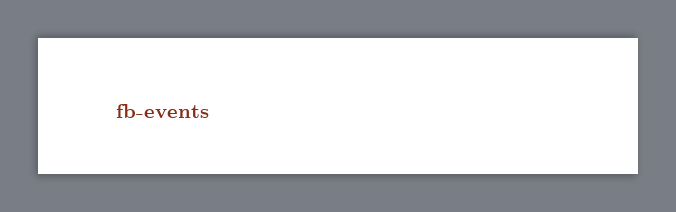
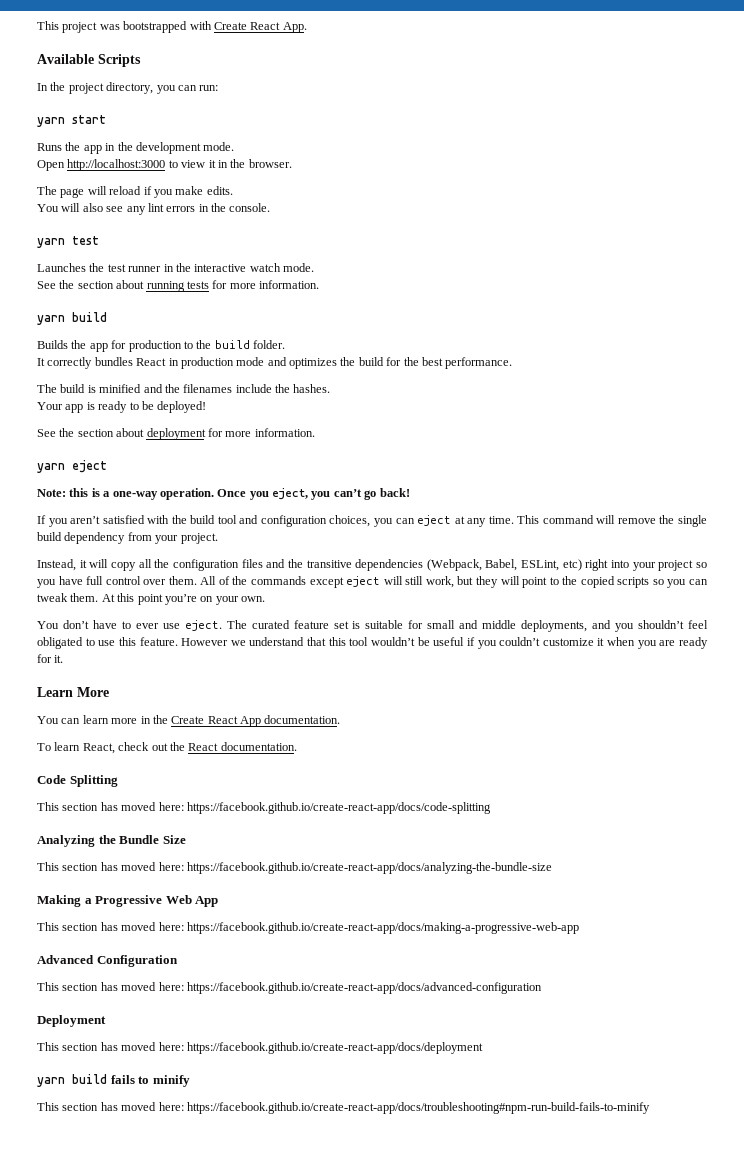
[116,104,209,118] fb-events -> [37,21,307,33] [37,54,141,67] [37,82,219,94] [37,115,106,127] [37,142,235,154] [37,159,292,171] [37,186,233,198] [37,203,271,215] [37,236,99,248] [37,263,314,272] [37,280,319,292] [37,312,107,325] [37,340,285,352] [37,357,513,369] [37,384,331,393] [37,401,207,413] [37,428,315,440] [37,460,107,473] [37,488,410,500] [37,515,707,527] [37,532,218,544] [37,559,707,571] [37,576,708,588] [37,593,265,605] [37,620,709,632] [37,637,708,649] [37,654,64,663] [37,687,109,697] [37,715,341,727] [37,742,297,754] [37,775,118,787] [37,802,491,814] [37,835,186,847] [37,862,552,874] [37,895,219,907] [37,922,579,934] [37,955,178,967] [37,982,542,994] [37,1015,106,1027] [37,1042,483,1054] [37,1074,190,1087] [37,1102,650,1114] This project was bootstrapped with Create React App. // Available Scripts // In the project directory, you can run: // yarn start // Runs the app in the development mode. // Open http://localhost:3000 to view it in the browser. // The page will reload if you make edits. // You will also see any lint errors in the console. // yarn test // Launches the test runner in the interactive watch mode. // See the section about running tests for more information. // yarn build // Builds the app for production to the build folder. // It correctly bundles React in production mode and optimizes the build for the best performance. // The build is minified and the filenames include the hashes. // Your app is ready to be deployed! // See the section about deployment for more information. // yarn eject // Note: this is a one-way operation. Once you eject, you can’t go back! // If you aren’t satisfied with the build tool and configuration choices, you can eject at any time. This command will remove the single build dependency from your project. // Instead, it will copy all the configuration files and the transitive dependencies (Webpack, Babel, ESLint, etc) right into your project so you have full control over them. All of the commands except eject will still work, but they will point to the copied scripts so you can tweak them. At this point you’re on your own. // You don’t have to ever use eject. The curated feature set is suitable for small and middle deployments, and you shouldn’t feel obligated to use this feature. However we understand that this tool wouldn’t be useful if you couldn’t customize it when you are ready for it. // Learn More // You can learn more in the Create React App documentation. // To learn React, check out the React documentation. // Code Splitting // This section has moved here: https://facebook.github.io/create-react-app/docs/code-splitting // Analyzing the Bundle Size // This section has moved here: https://facebook.github.io/create-react-app/docs/analyzing-the-bundle-size // Making a Progressive Web App // This section has moved here: https://facebook.github.io/create-react-app/docs/making-a-progressive-web-app // Advanced Configuration // This section has moved here: https://facebook.github.io/create-react-app/docs/advanced-configuration // Deployment // This section has moved here: https://facebook.github.io/create-react-app/docs/deployment // yarn build fails to minify // This section has moved here: https://facebook.github.io/create-react-app/docs/troubleshooting#npm-run-build-fails-to-minify

